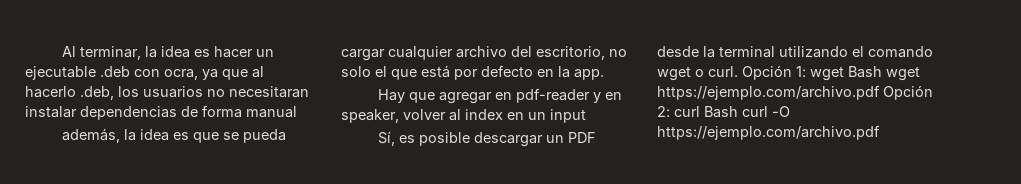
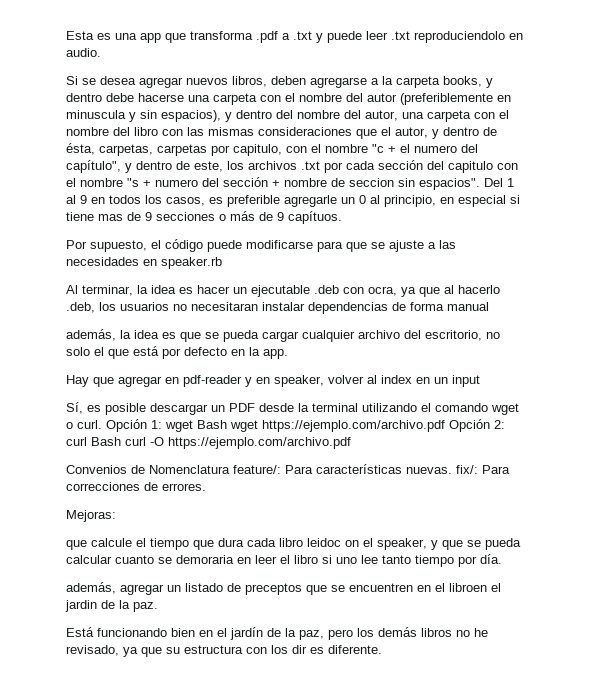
(61, 51) none -> [66,31,523,43] [66,48,101,57] [66,76,493,88] [66,93,511,105] [66,110,509,122] [66,127,497,139] [66,143,478,156] [66,160,518,173] [66,177,514,190] [66,195,520,207] [66,211,342,224] [66,239,456,252] [66,257,222,269] Esta es una app que transforma .pdf a .txt y puede leer .txt reproduciendolo en audio. // Si se desea agregar nuevos libros, deben agregarse a la carpeta books, y dentro debe hacerse una carpeta con el nombre del autor (preferiblemente en minuscula y sin espacios), y dentro del nombre del autor, una carpeta con el nombre del libro con las mismas consideraciones que el autor, y dentro de ésta, carpetas, carpetas por capitulo, con el nombre "c + el numero del capítulo", y dentro de este, los archivos .txt por cada sección del capitulo con el nombre "s + numero del sección + nombre de seccion sin espacios". Del 1 al 9 en todos los casos, es preferible agregarle un 0 al principio, en especial si tiene mas de 9 secciones o más de 9 capítuos. // Por supuesto, el código puede modificarse para que se ajuste a las necesidades en speaker.rb //
(880, 132) none -> [66,464,510,474] [66,482,206,491] [66,510,116,522] [66,538,521,550] [66,554,502,567] [66,582,501,595] [65,600,158,612] [66,627,488,640] [66,645,382,657] // Convenios de Nomenclatura feature/: Para características nuevas. fix/: Para correcciones de errores. // Mejoras: // que calcule el tiempo que dura cada libro leidoc on el speaker, y que se pueda calcular cuanto se demoraria en leer el libro si uno lee tanto tiempo por día. // además, agregar un listado de preceptos que se encuentren en el libroen el jardin de la paz. // Está funcionando bien en el jardín de la paz, pero los demás libros no he revisado, ya que su estructura con los dir es diferente.

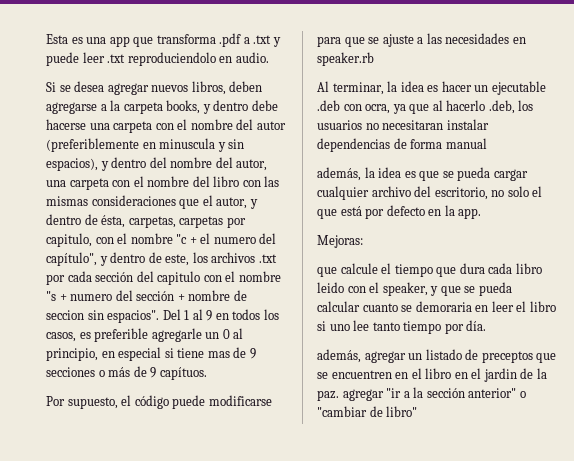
[66,375,480,387] [66,402,519,415] [66,419,505,432] [66,437,351,449] [66,464,510,474] [66,482,206,491] // Hay que agregar en pdf-reader y en speaker, volver al index en un input // Sí, es posible descargar un PDF desde la terminal utilizando el comando wget o curl. Opción 1: wget Bash wget https://ejemplo.com/archivo.pdf Opción 2: curl Bash curl -O https://ejemplo.com/archivo.pdf // Convenios de Nomenclatura feature/: Para características nuevas. fix/: Para correcciones de errores. -> (482, 213) none
[307,538,359,547] leidoc on -> [317,282,366,293] leido con
[449,583,487,592] libroen -> [425,368,468,379] libro en
[66,627,488,640] [66,645,382,657] // Está funcionando bien en el jardín de la paz, pero los demás libros no he revisado, ya que su estructura con los dir es diferente. -> [342,387,526,401] [317,406,418,417] agregar "ir a la sección anterior" o "cambiar de libro"

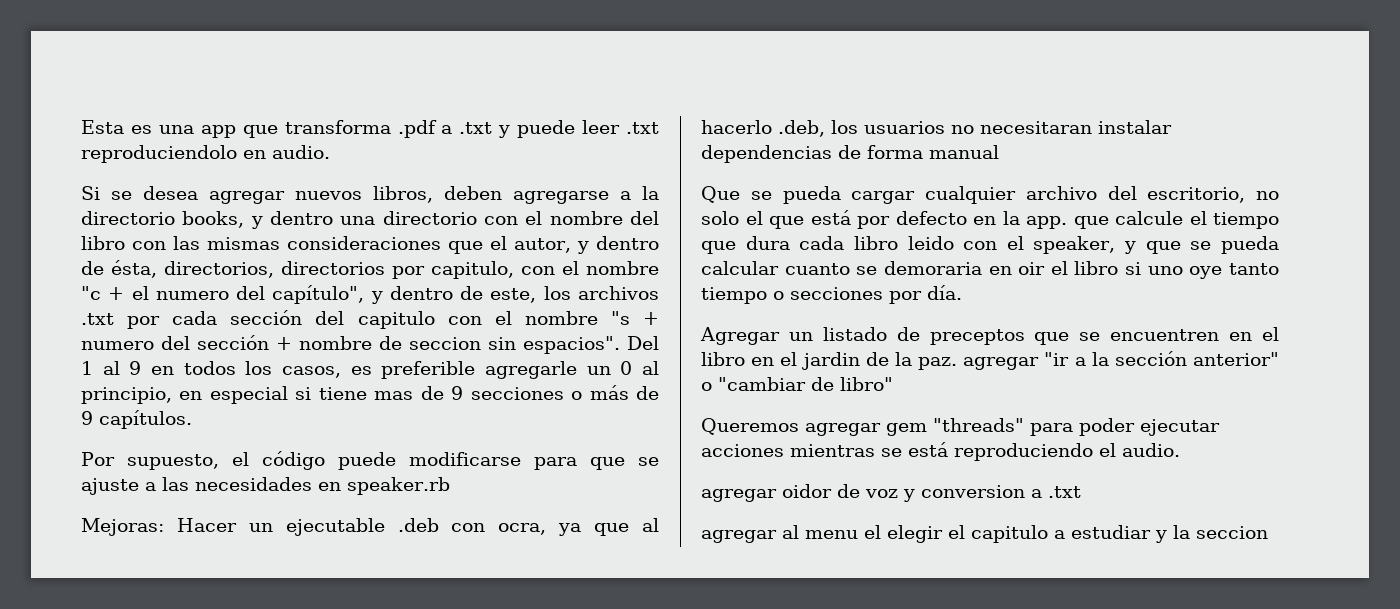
[123,102,163,114] carpeta -> [81,211,175,225] directorio
[251,100,278,111] [46,119,286,133] [46,138,245,152] [46,157,268,171] [46,178,109,190] debe hacerse una carpeta con el nombre del autor (preferiblemente en minuscula y sin espacios), y dentro del nombre del autor, una carpeta -> [340,211,477,225] una directorio
[128,216,224,228] carpetas, carpetas -> [164,261,385,278] directorios, directorios
[159,367,207,380] capítuos. -> [99,410,192,429] capítulos.
[317,81,472,95] Al terminar, la idea es hacer -> [81,518,237,536] Mejoras: Hacer
[317,167,440,181] además, la idea es que -> [701,186,740,203] Que
[317,235,363,248] // Mejoras: // -> (1067, 222) none
[491,301,514,312] leer -> [1018,262,1046,275] oir
[353,320,370,331] lee -> [1189,266,1223,279] oye
(442, 327) none -> [773,287,883,300] o secciones
[317,349,406,363] además, agregar -> [700,327,780,345] Agregar
(418, 411) none -> [701,418,1220,436] [701,442,1180,461] [701,484,1081,502] [701,525,1268,543] // Queremos agregar gem "threads" para poder ejecutar acciones mientras se está reproduciendo el audio. // agregar oidor de voz y conversion a .txt // agregar al menu el elegir el capitulo a estudiar y la seccion

